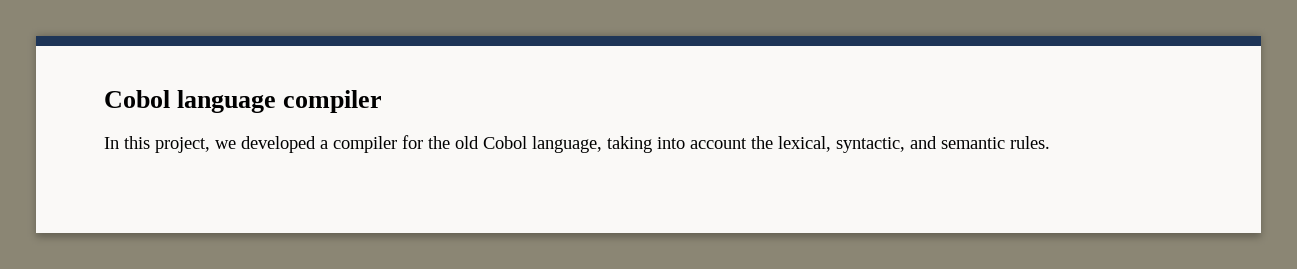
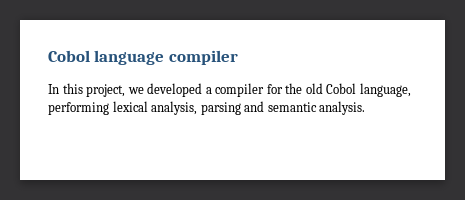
[607,136,905,153] taking into account the lexical, syntactic, -> [48,101,241,115] performing lexical analysis, parsing
[1010,136,1050,149] rules. -> [319,101,366,115] analysis.

